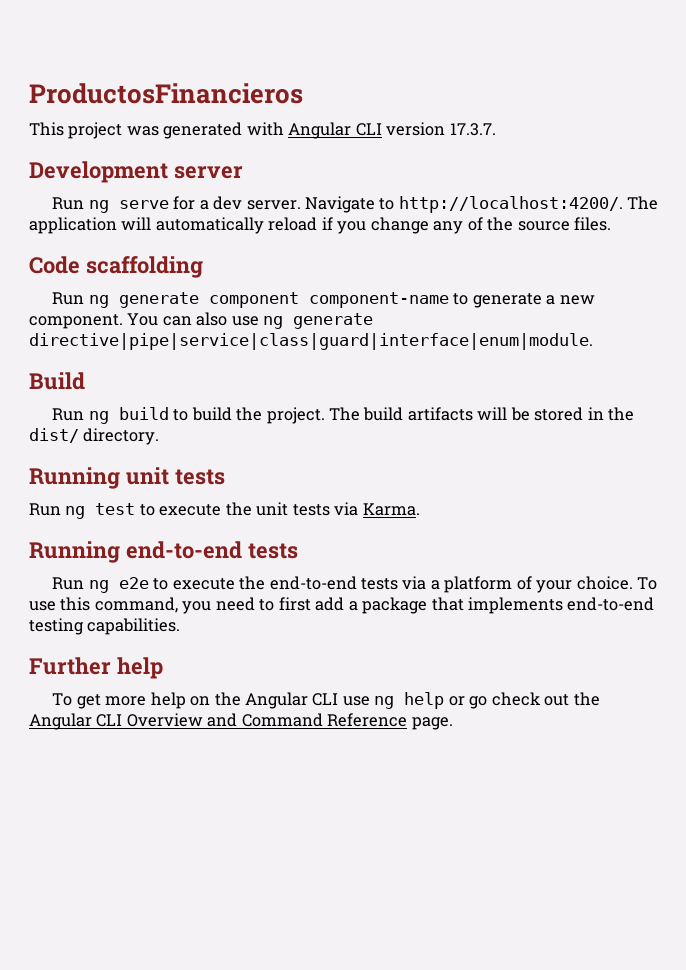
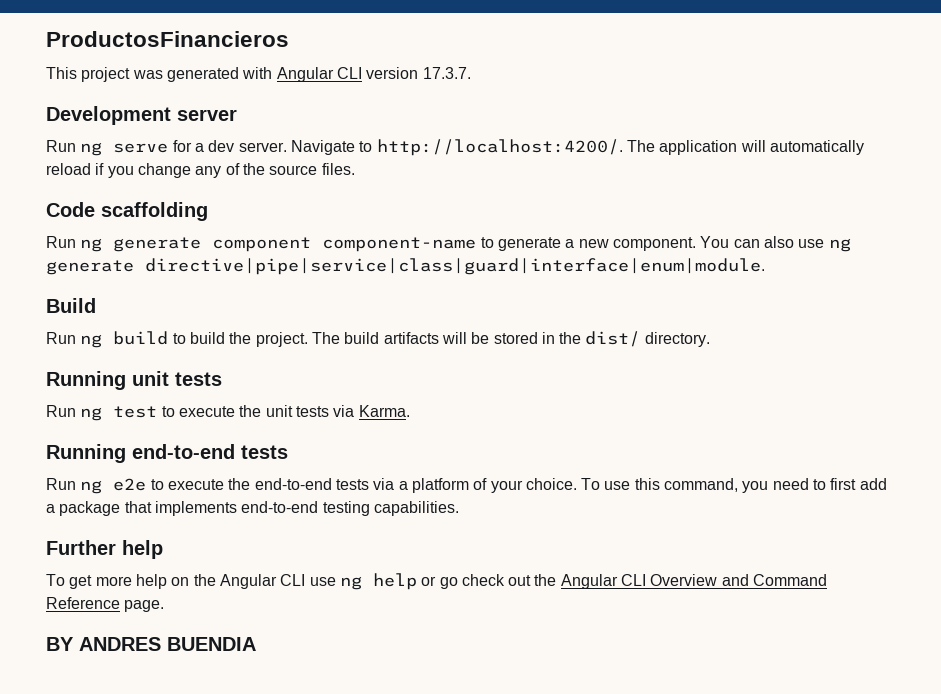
(453, 723) none -> [46,637,256,651] // BY ANDRES BUENDIA

